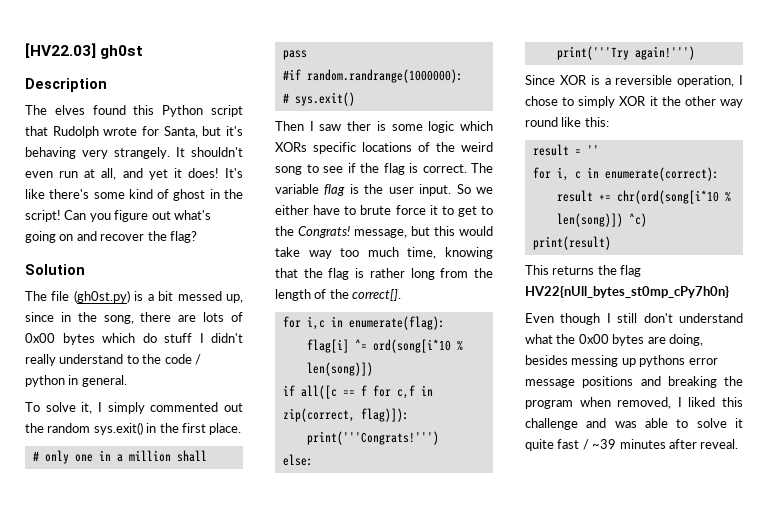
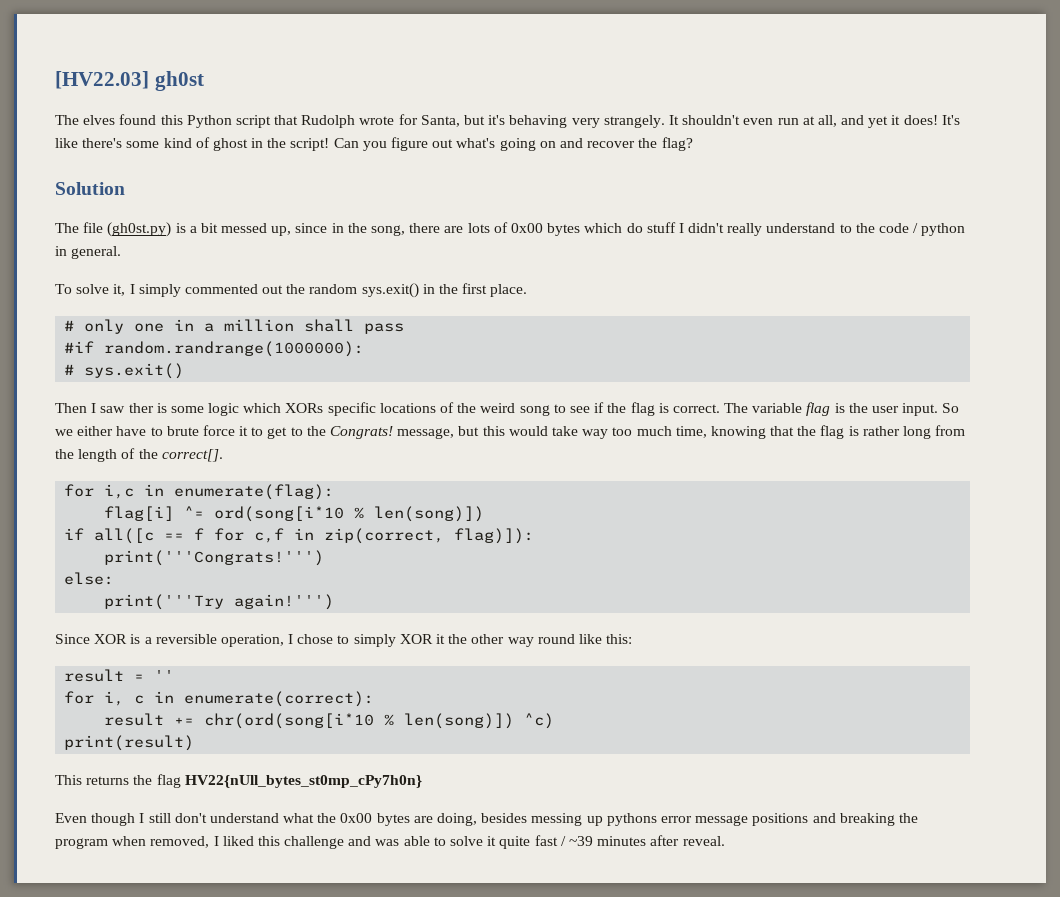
[25,78,107,92] // Description -> (204, 81) none

